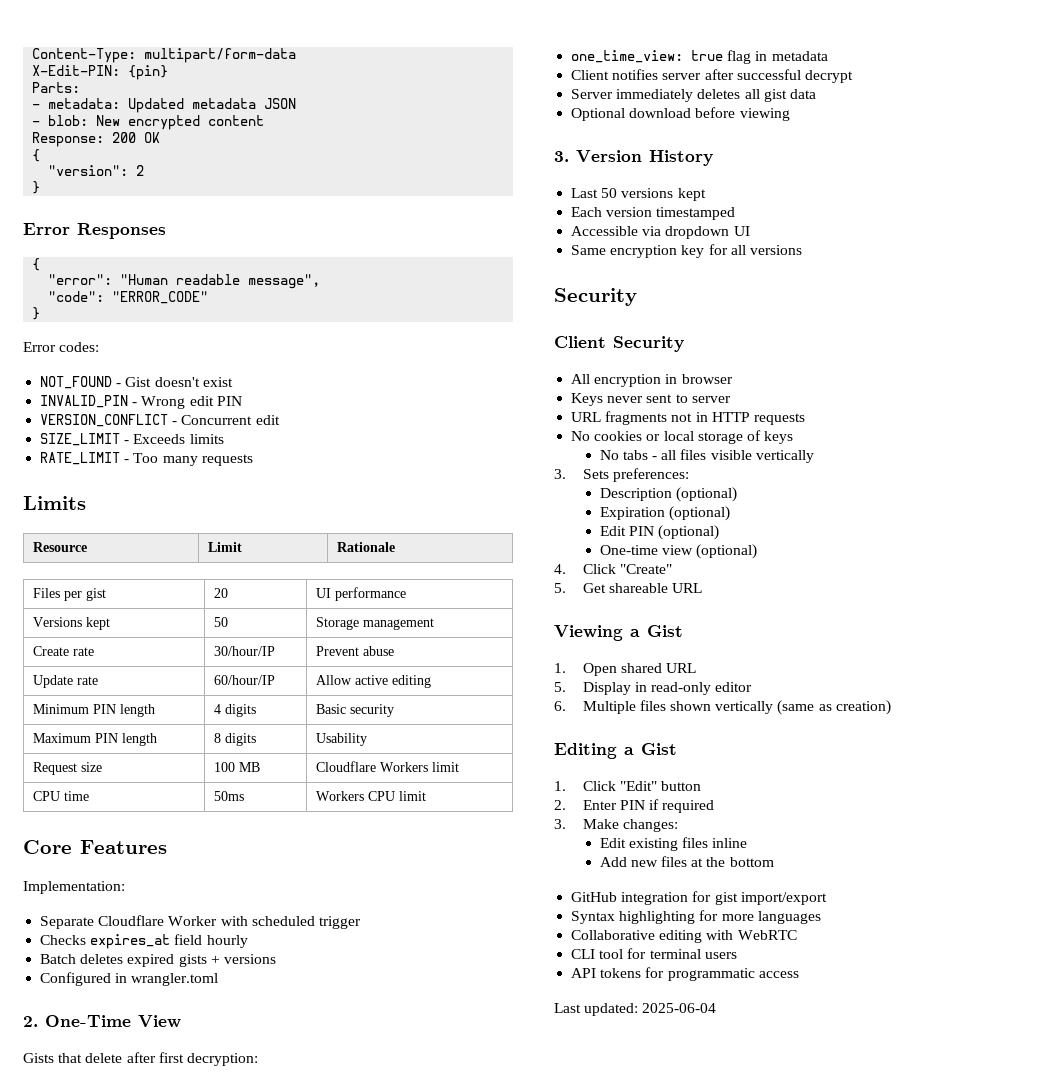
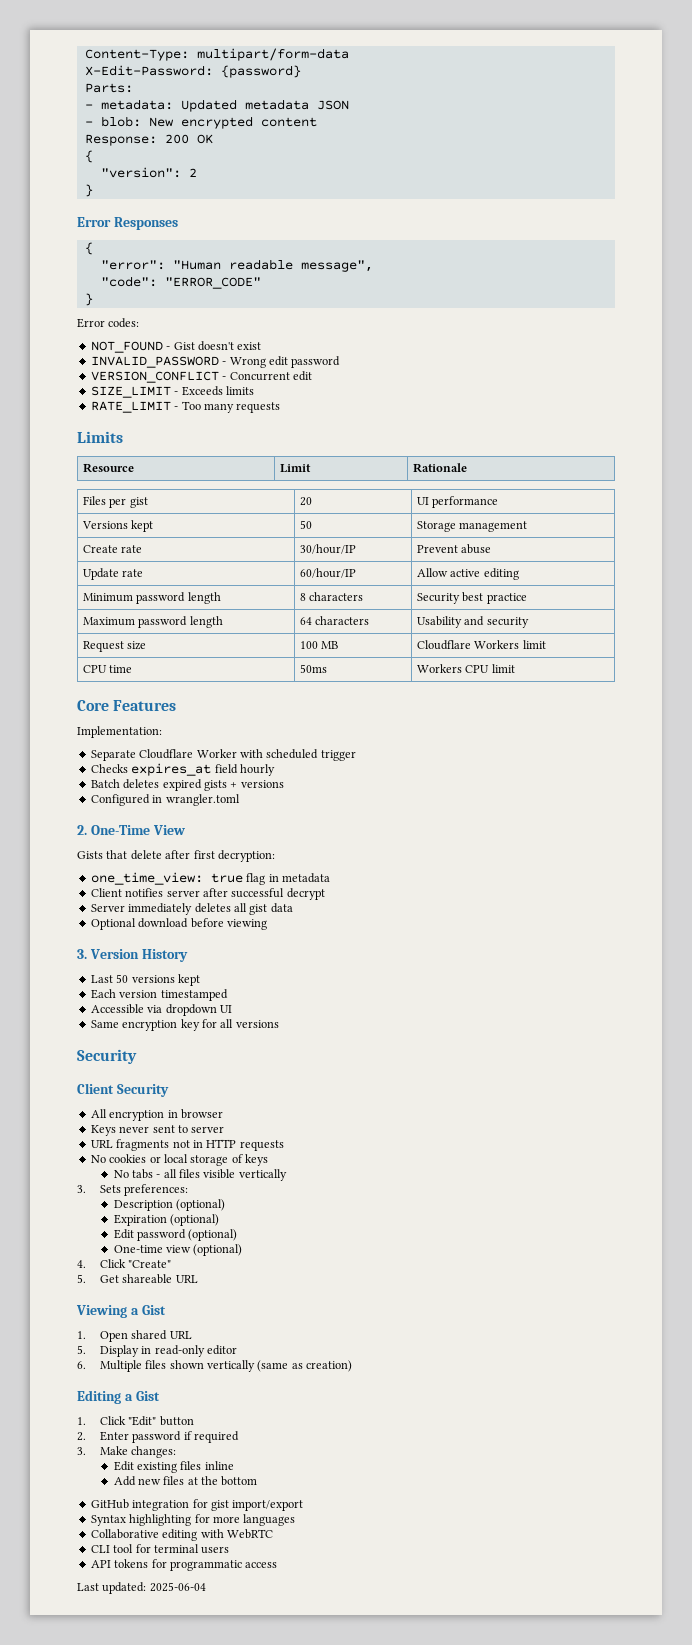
[32,65,169,80] X-Edit-PIN: {pin} -> [84,65,301,78] X-Edit-Password: {password}
[40,395,129,408] INVALID_PIN -> [90,356,219,368] INVALID_PASSWORD
[216,396,242,406] PIN -> [291,356,341,368] password
[93,704,156,717] [214,704,257,717] [316,704,395,717] [33,733,158,746] [214,733,257,746] PIN length | 4 digits | Basic security // Maximum PIN length | 8 digits -> [136,592,221,604] [299,592,364,601] [416,592,527,604] [82,616,223,628] [299,616,370,625] password length | 8 characters | Security best practice // Maximum password length | 64 characters
(368, 739) none -> [464,616,529,628] and security
[628,526,654,536] PIN -> [136,1229,186,1241] password
[619,800,645,810] PIN -> [132,1431,182,1443] password

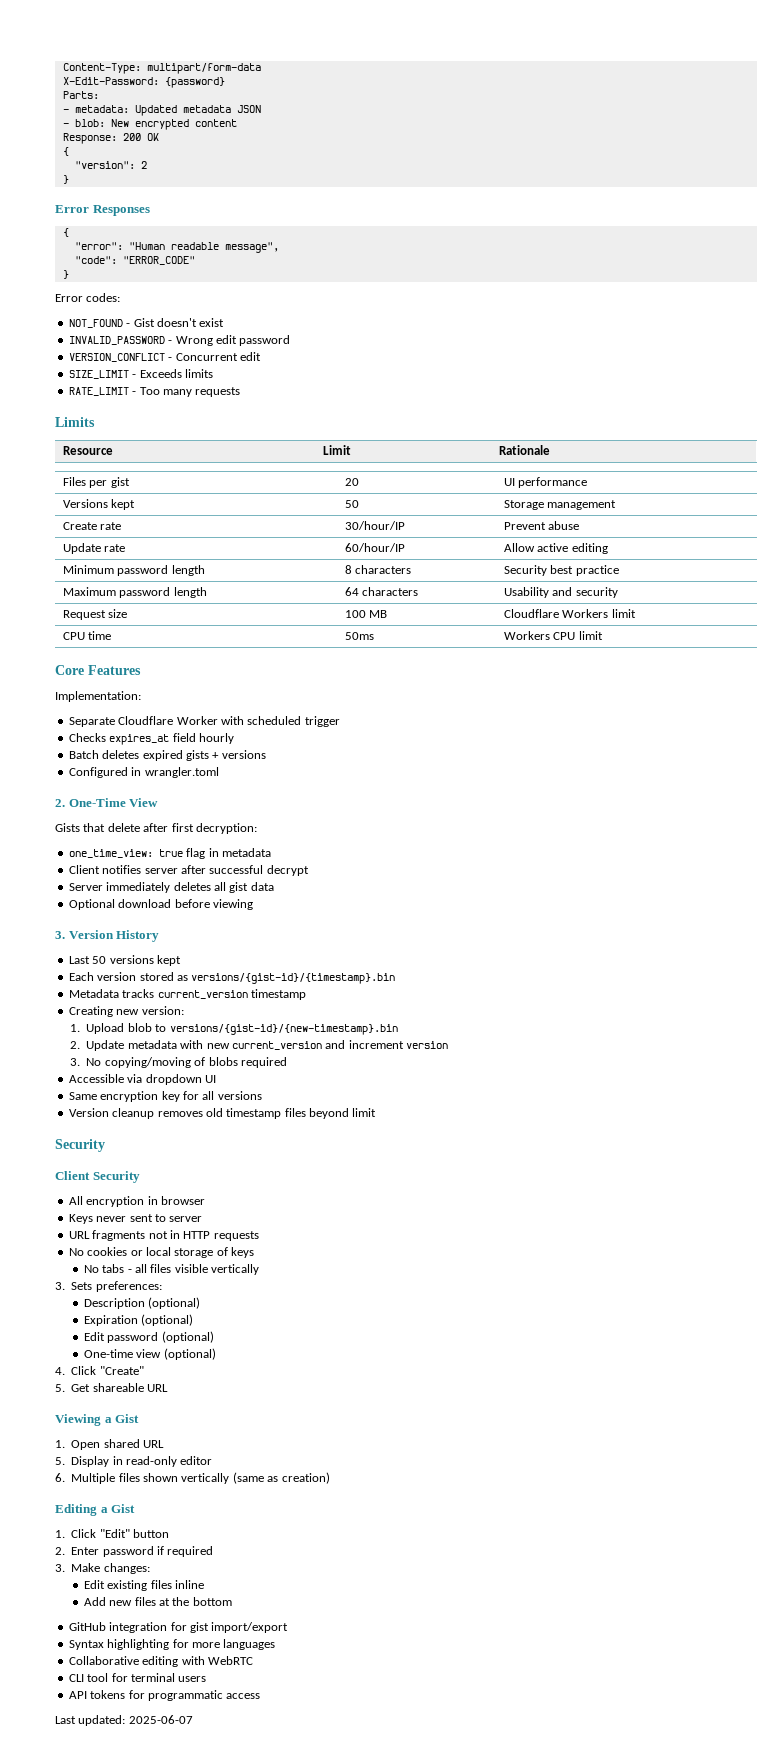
[160,989,228,1001] timestamped -> [139,972,396,984] [68,989,306,1000] [68,1006,184,1017] [70,1023,398,1035] [70,1040,449,1051] [70,1057,287,1068] stored as versions/{gist-id}/{timestamp}.bin // Metadata tracks current_version timestamp // Creating new version: // 1. Upload blob to versions/{gist-id}/{new-timestamp}.bin // 2. Update metadata with new current_version and increment version // 3. No copying/moving of blobs required
(279, 1024) none -> [68,1108,377,1119] // Version cleanup removes old timestamp files beyond limit
[149,1582,206,1592] 2025-06-04 -> [128,1715,193,1724] 2025-06-07

